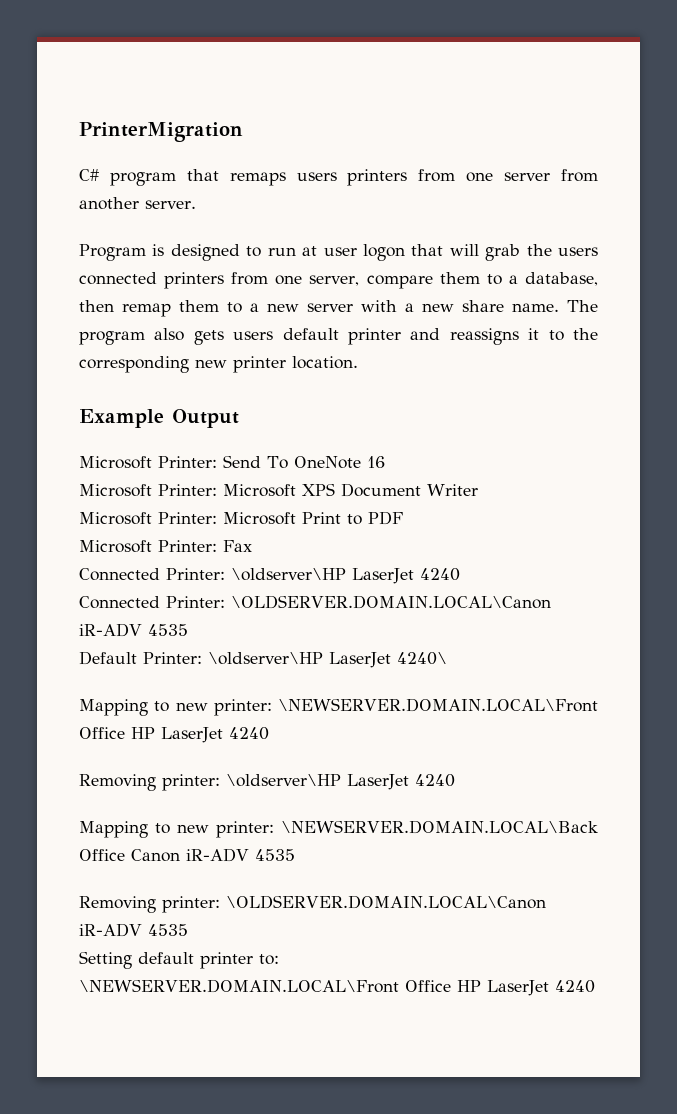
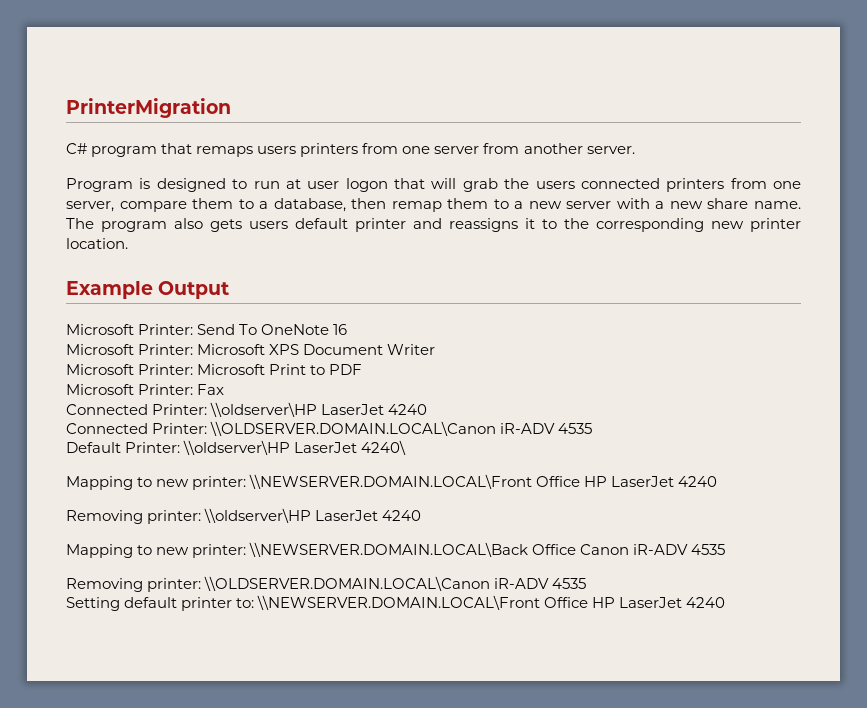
[231,568,346,581] \oldserver\HP -> [210,402,318,417] \\oldserver\HP
[231,595,551,609] \OLDSERVER.DOMAIN.LOCAL\Canon -> [210,421,497,436] \\OLDSERVER.DOMAIN.LOCAL\Canon
[208,652,323,665] \oldserver\HP -> [183,440,291,455] \\oldserver\HP
[278,698,598,712] \NEWSERVER.DOMAIN.LOCAL\Front -> [249,474,533,489] \\NEWSERVER.DOMAIN.LOCAL\Front
[226,774,341,787] \oldserver\HP -> [204,508,312,523] \\oldserver\HP
[281,820,598,834] \NEWSERVER.DOMAIN.LOCAL\Back -> [249,542,529,557] \\NEWSERVER.DOMAIN.LOCAL\Back
[226,895,546,909] \OLDSERVER.DOMAIN.LOCAL\Canon -> [204,576,491,591] \\OLDSERVER.DOMAIN.LOCAL\Canon
[79,979,399,993] \NEWSERVER.DOMAIN.LOCAL\Front -> [257,595,541,610] \\NEWSERVER.DOMAIN.LOCAL\Front

